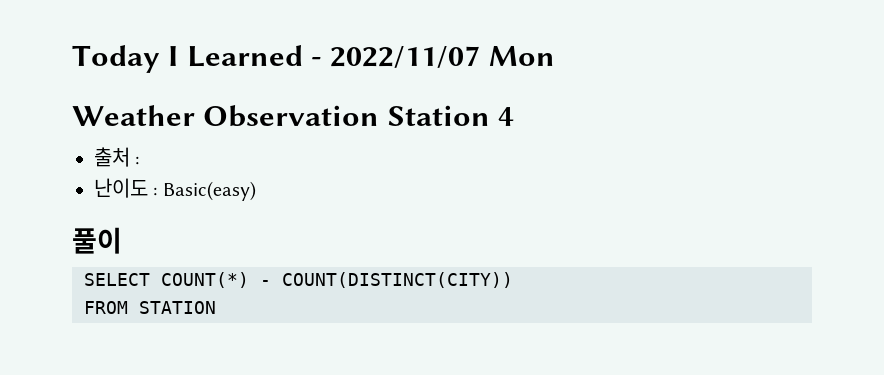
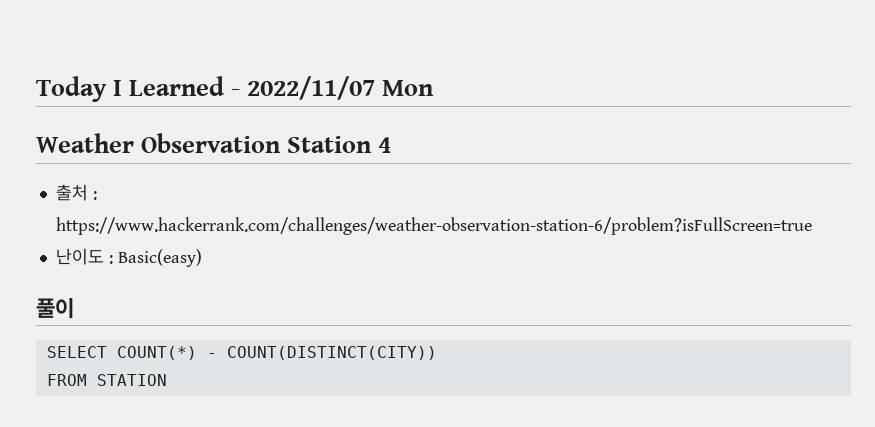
(140, 160) none -> [55,217,812,235] https://www.hackerrank.com/challenges/weather-observation-station-6/problem?isFullScreen=true

